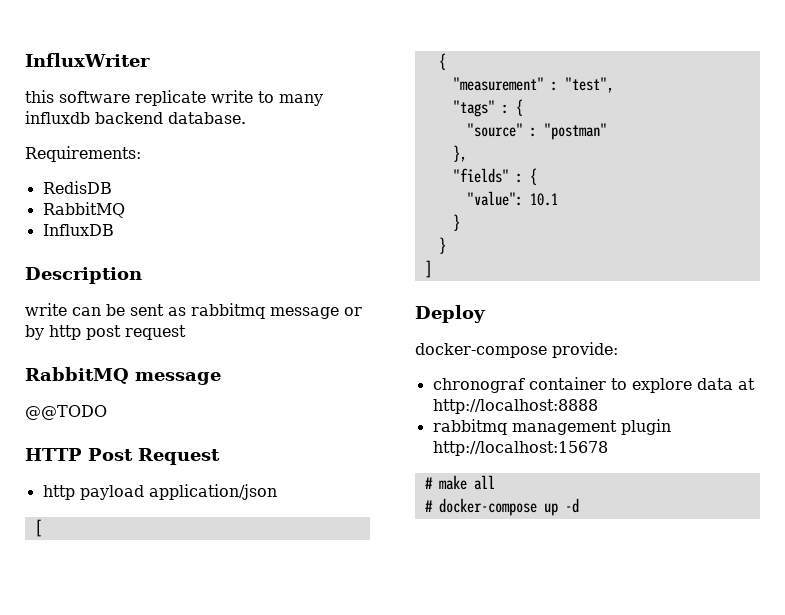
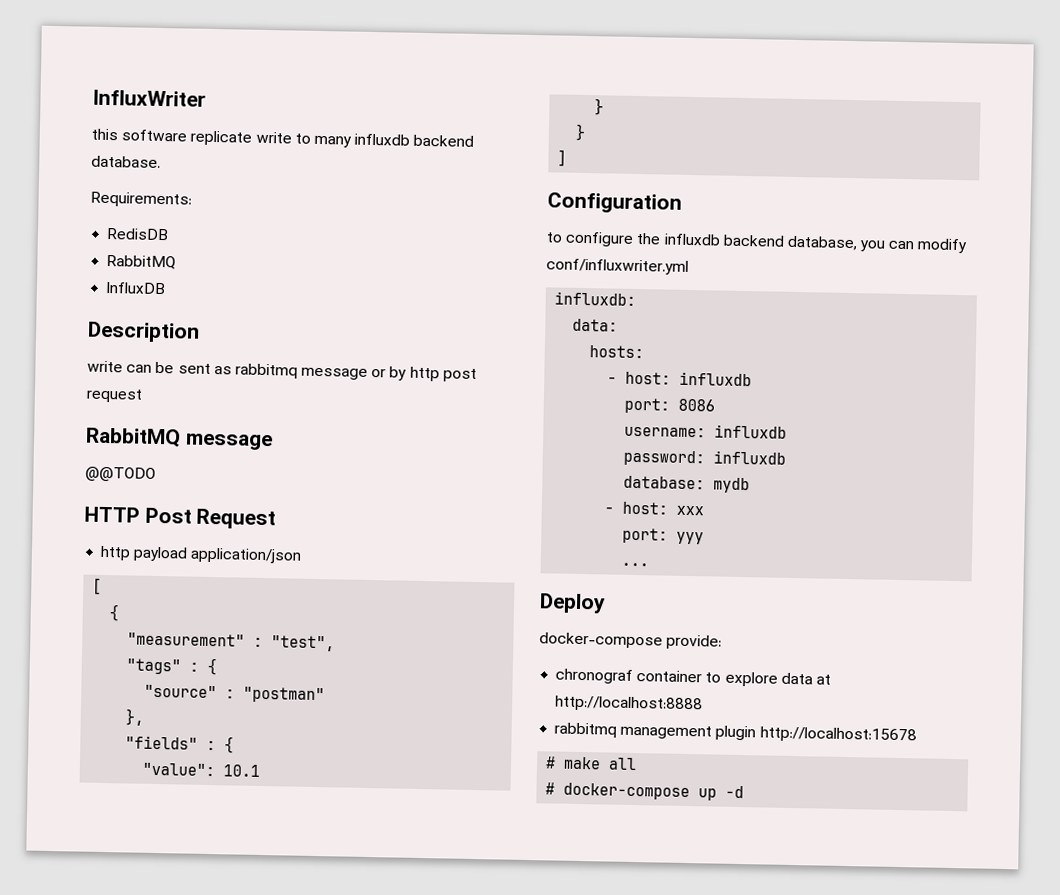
(432, 269) none -> [547,192,682,214] [546,231,969,254] [546,258,689,275] [554,291,637,306] [572,318,619,332] [589,345,645,359] [607,371,753,387] [624,397,716,414] [624,424,788,439] [623,449,787,467] [623,475,751,494] [604,501,705,516] [622,527,705,545] [621,562,650,567] // Configuration // to configure the influxdb backend database, you can modify conf/influxwriter.yml // influxdb: // data: // hosts: // - host: influxdb // port: 8086 // username: influxdb // password: influxdb // database: mydb // - host: xxx // port: yyy // ...

